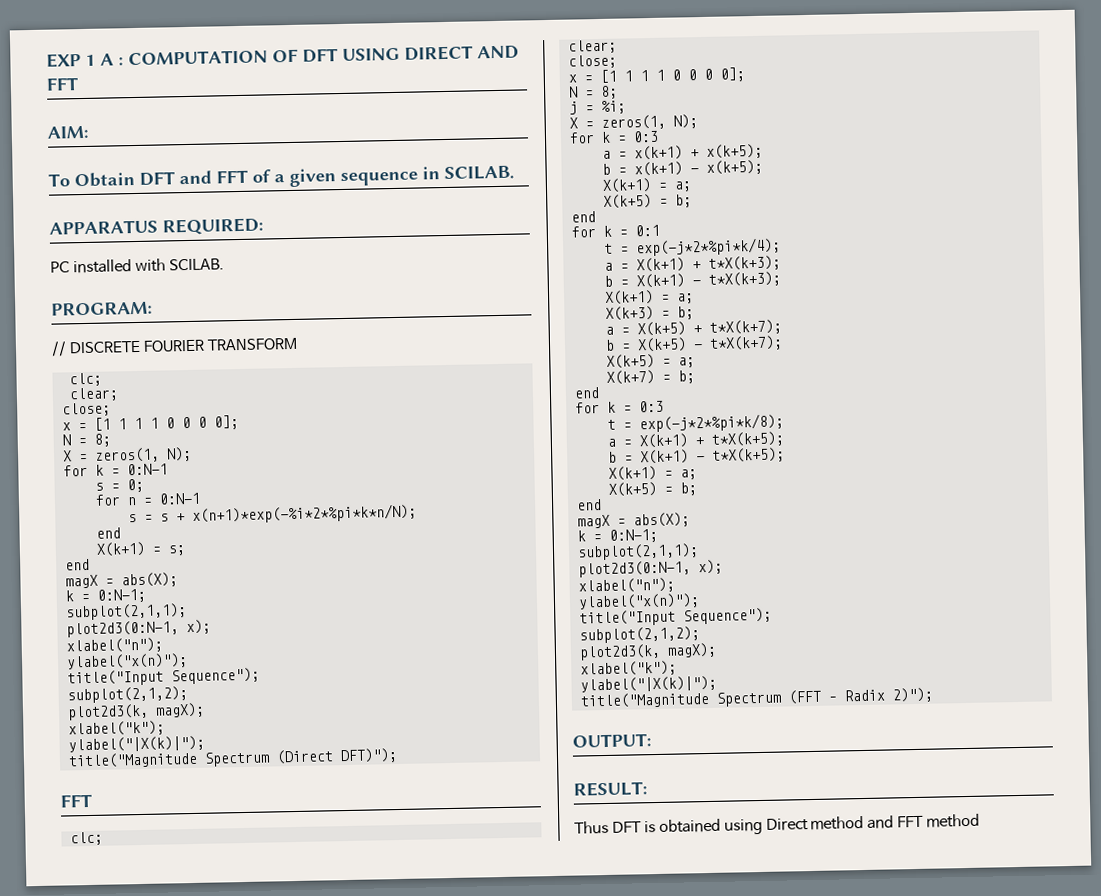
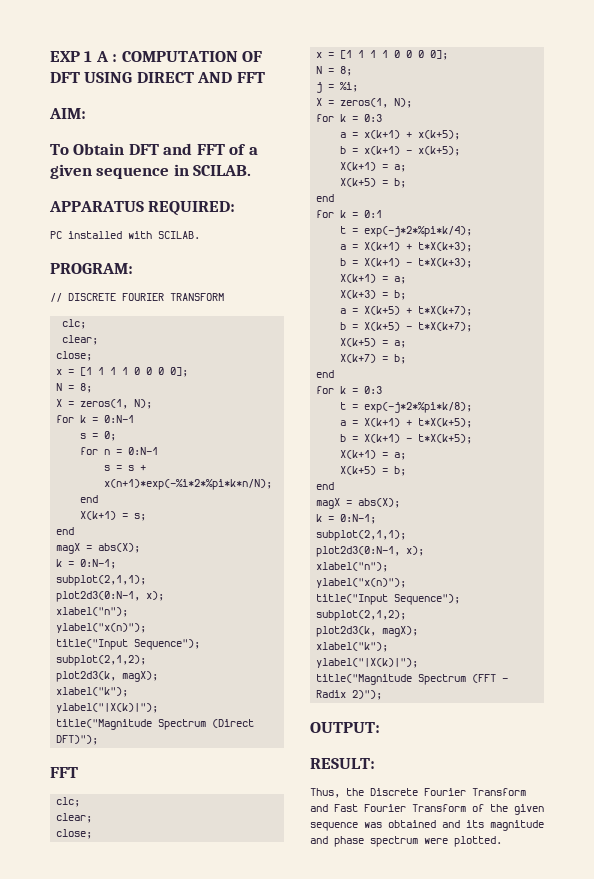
[574,813,981,835] Thus DFT is obtained using Direct method and FFT method -> [310,788,526,798] [310,804,544,815] [310,820,544,831] [310,836,502,847] Thus, the Discrete Fourier Transform and Fast Fourier Transform of the given sequence was obtained and its magnitude and phase spectrum were plotted.

